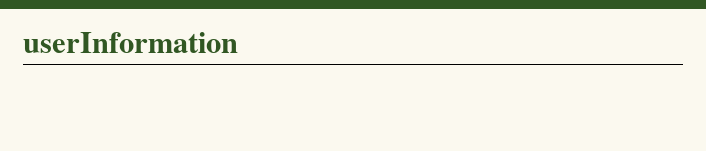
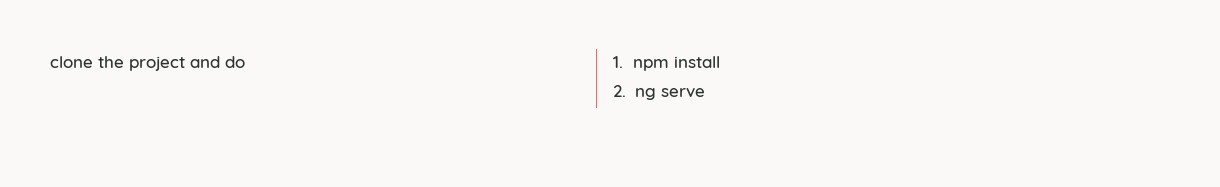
[23,32,238,53] userInformation -> [50,56,245,71] [613,56,720,71] [613,85,705,100] clone the project and do // 1. npm install // 2. ng serve

